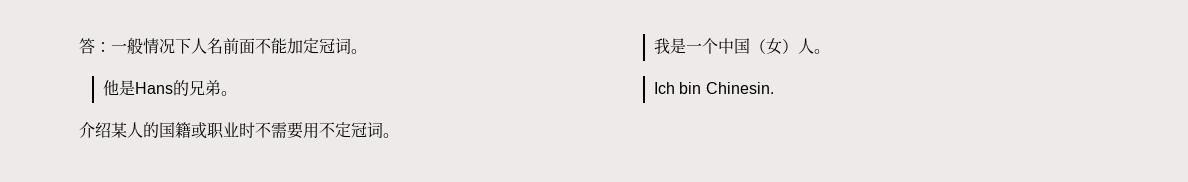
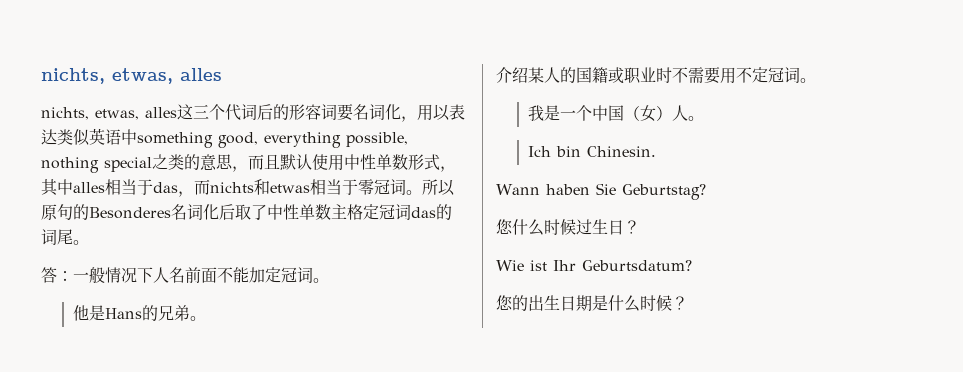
(79, 46) none -> [41,68,222,84] [41,104,465,122] [41,128,408,148] [41,154,456,173] [41,179,455,197] [41,204,452,220] [41,229,89,245] nichts, etwas, alles // nichts, etwas, alles这三个代词后的形容词要名词化，用以表达类似英语中something good, everything possible, nothing special之类的意思，而且默认使用中性单数形式，其中alles相当于das，而nichts和etwas相当于零冠词。所以原句的Besonderes名词化后取了中性单数主格定冠词das的词尾。 //
(774, 88) none -> [496,183,706,200] [496,219,640,236] [496,260,692,271] [496,295,688,312] // Wann haben Sie Geburtstag? // 您什么时候过生日？ // Wie ist Ihr Geburtsdatum? // 您的出生日期是什么时候？

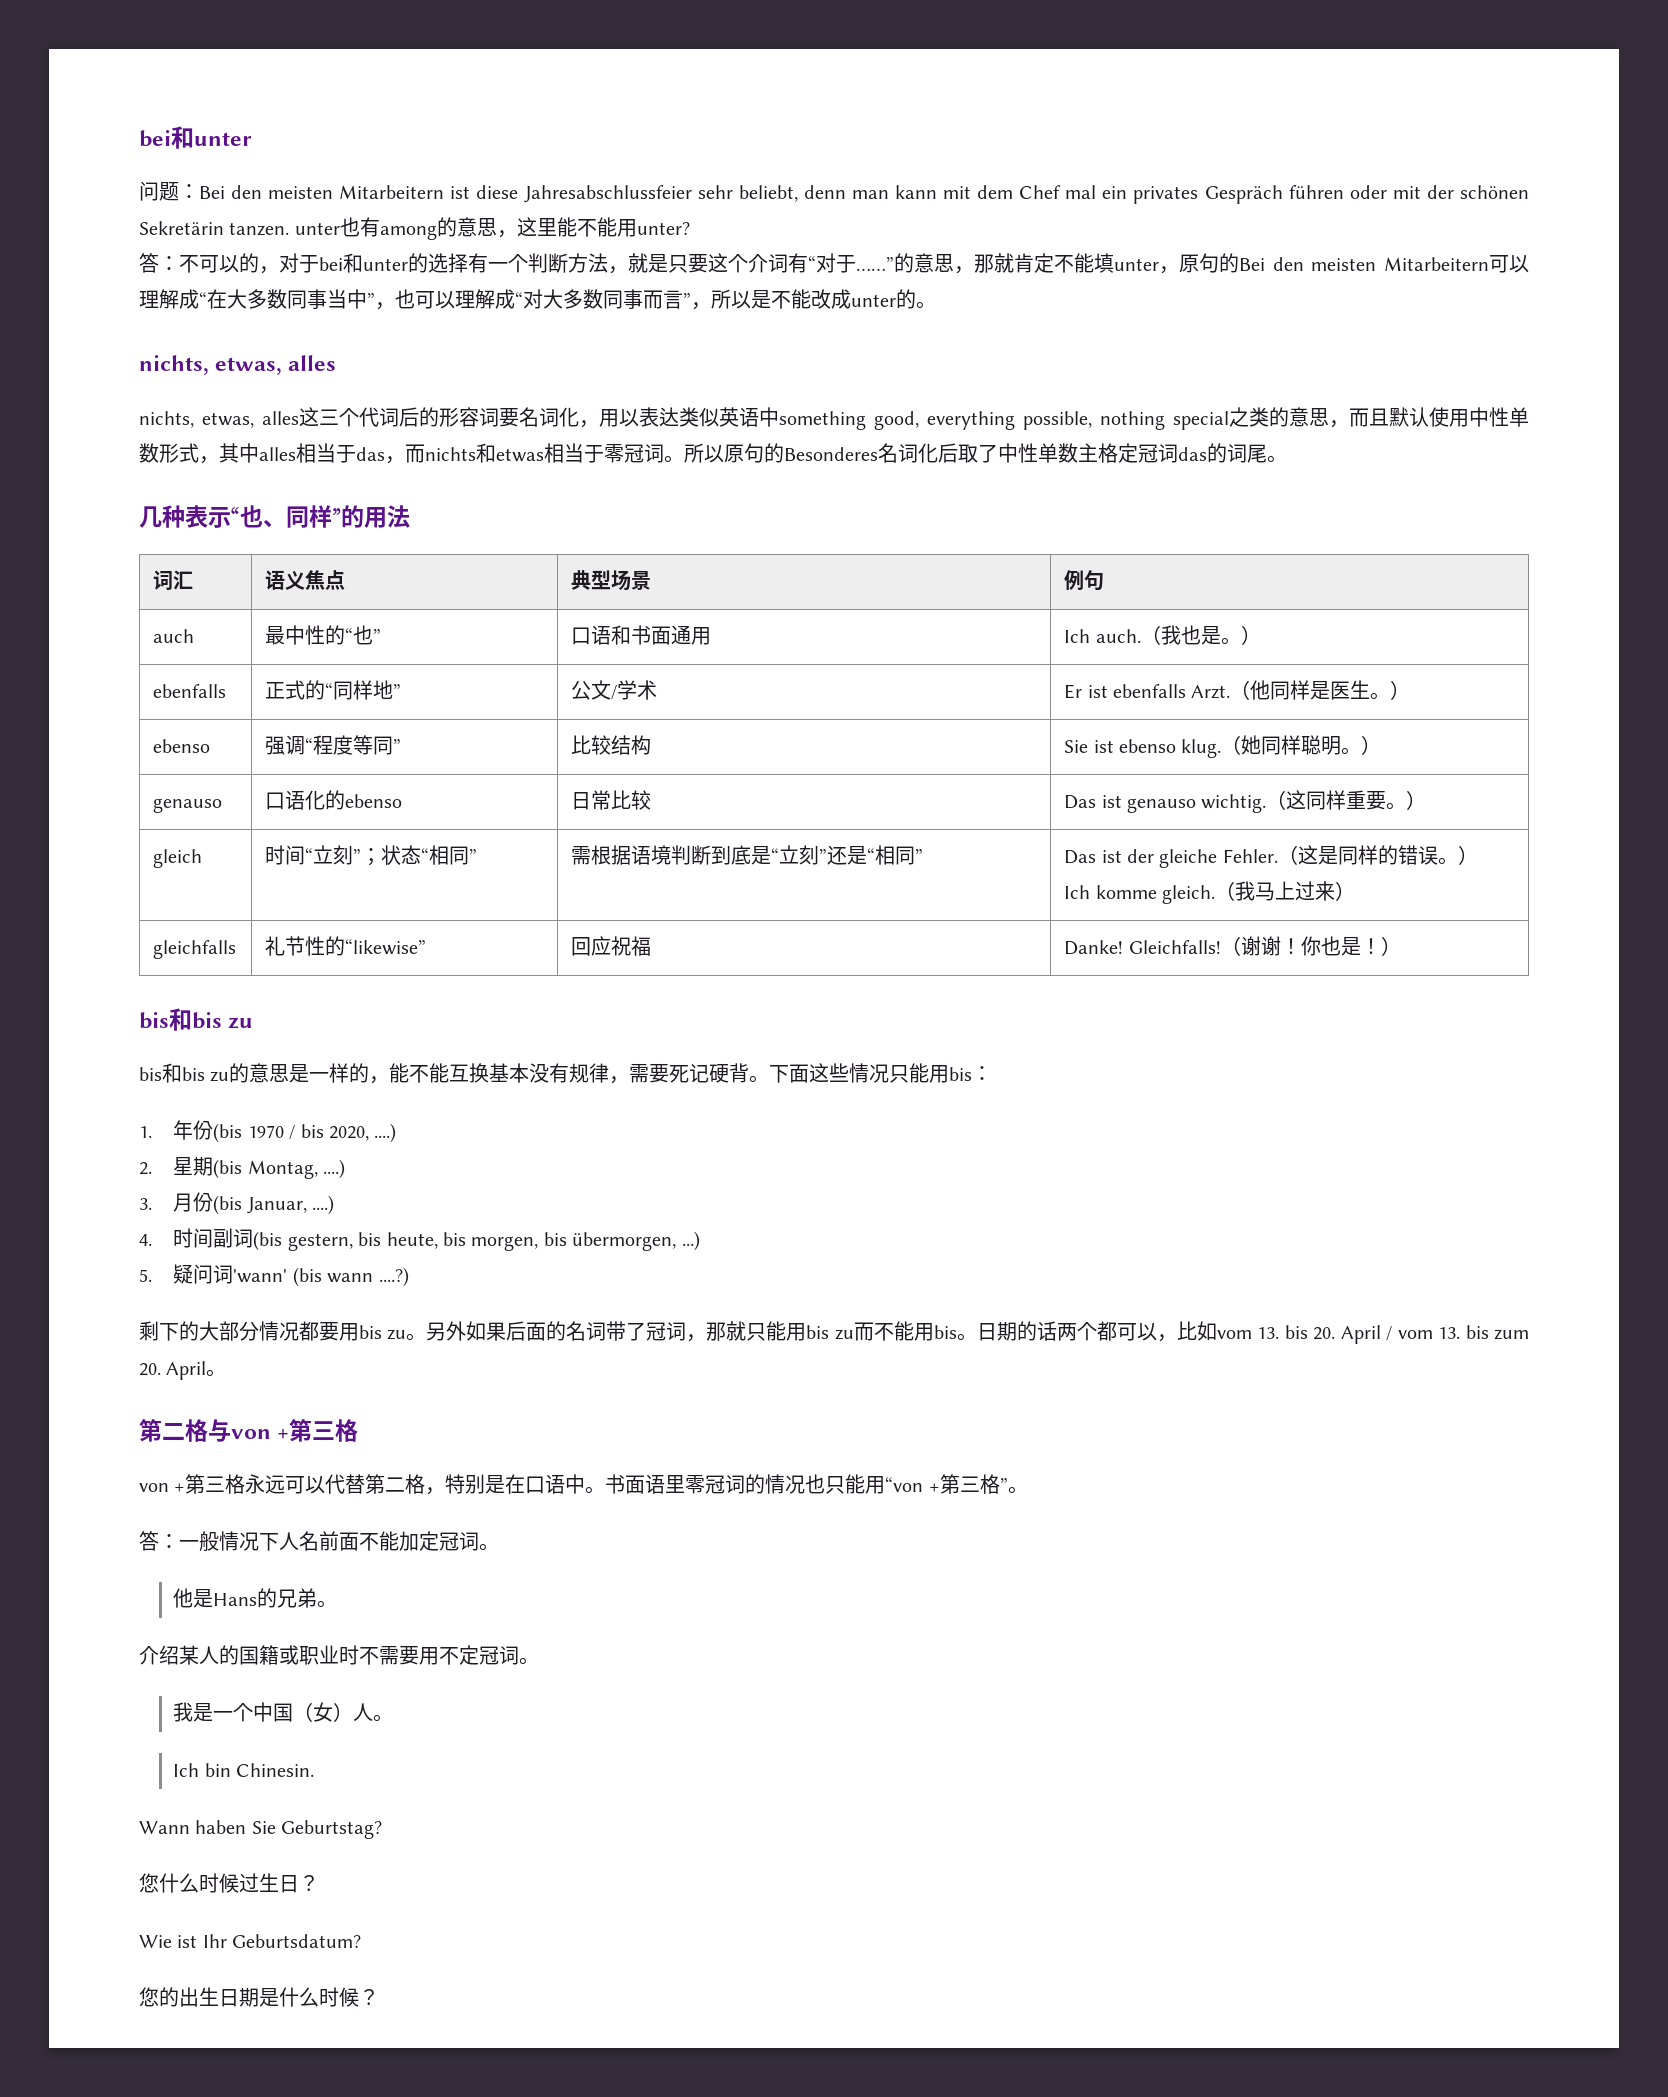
(41, 76) none -> [139,126,252,149] [139,181,1530,204] [139,217,690,240] [139,253,1530,274] [139,289,936,310] bei和unter // 问题：Bei den meisten Mitarbeitern ist diese Jahresabschlussfeier sehr beliebt, denn man kann mit dem Chef mal ein privates Gespräch führen oder mit der schönen Sekretärin tanzen. unter也有among的意思，这里能不能用unter? // 答：不可以的，对于bei和unter的选择有一个判断方法，就是只要这个介词有“对于……”的意思，那就肯定不能填unter，原句的Bei den meisten Mitarbeitern可以理解成“在大多数同事当中”，也可以理解成“对大多数同事而言”，所以是不能改成unter的。 //
(89, 242) none -> [139,505,410,528] [153,570,194,590] [265,570,346,590] [571,570,652,591] [1064,570,1105,591] [153,629,195,643] [265,625,382,645] [571,625,712,645] [1064,625,1261,645] [153,684,227,698] [265,680,402,700] [571,680,658,700] [1064,680,1411,700] [153,739,211,753] [265,735,402,755] [571,735,652,755] [1064,735,1382,758] [153,798,223,813] [265,790,403,810] [571,790,652,810] [1064,790,1427,813] [153,849,203,868] [265,845,478,866] [571,845,924,865] [1064,845,1478,868] [1064,881,1355,904] [153,940,237,959] [265,936,427,956] [571,936,652,956] [1064,936,1401,956] [139,1008,254,1031] [139,1063,993,1084] [139,1120,397,1143] [139,1157,346,1179] [139,1192,335,1215] [139,1228,700,1251] [139,1264,409,1287] [139,1321,1530,1344] [139,1361,227,1380] [139,1419,359,1442] [139,1474,1028,1495] // 几种表示“也、同样”的用法 // 词汇 | 语义焦点 | 典型场景 | 例句 // auch | 最中性的“也” | 口语和书面通用 | Ich auch.（我也是。） // ebenfalls | 正式的“同样地” | 公文/学术 | Er ist ebenfalls Arzt.（他同样是医生。） // ebenso | 强调“程度等同” | 比较结构 | Sie ist ebenso klug.（她同样聪明。） // genauso | 口语化的ebenso | 日常比较 | Das ist genauso wichtig.（这同样重要。） // gleich | 时间“立刻”；状态“相同” | 需根据语境判断到底是“立刻”还是“相同” | Das ist der gleiche Fehler.（这是同样的错误。） // Ich komme gleich.（我马上过来） // gleichfalls | 礼节性的“likewise” | 回应祝福 | Danke! Gleichfalls!（谢谢！你也是！） // bis和bis zu // bis和bis zu的意思是一样的，能不能互换基本没有规律，需要死记硬背。下面这些情况只能用bis： // 1.年份(bis 1970 / bis 2020, ....) // 2.星期(bis Montag, ....) // 3.月份(bis Januar, ....) // 4.时间副词(bis gestern, bis heute, bis morgen, bis übermorgen, ...) // 5.疑问词'wann' (bis wann ....?) // 剩下的大部分情况都要用bis zu。另外如果后面的名词带了冠词，那就只能用bis zu而不能用bis。日期的话两个都可以，比如vom 13. bis 20. April / vom 13. bis zum 20. April。 // 第二格与von +第三格 // von +第三格永远可以代替第二格，特别是在口语中。书面语里零冠词的情况也只能用“von +第三格”。

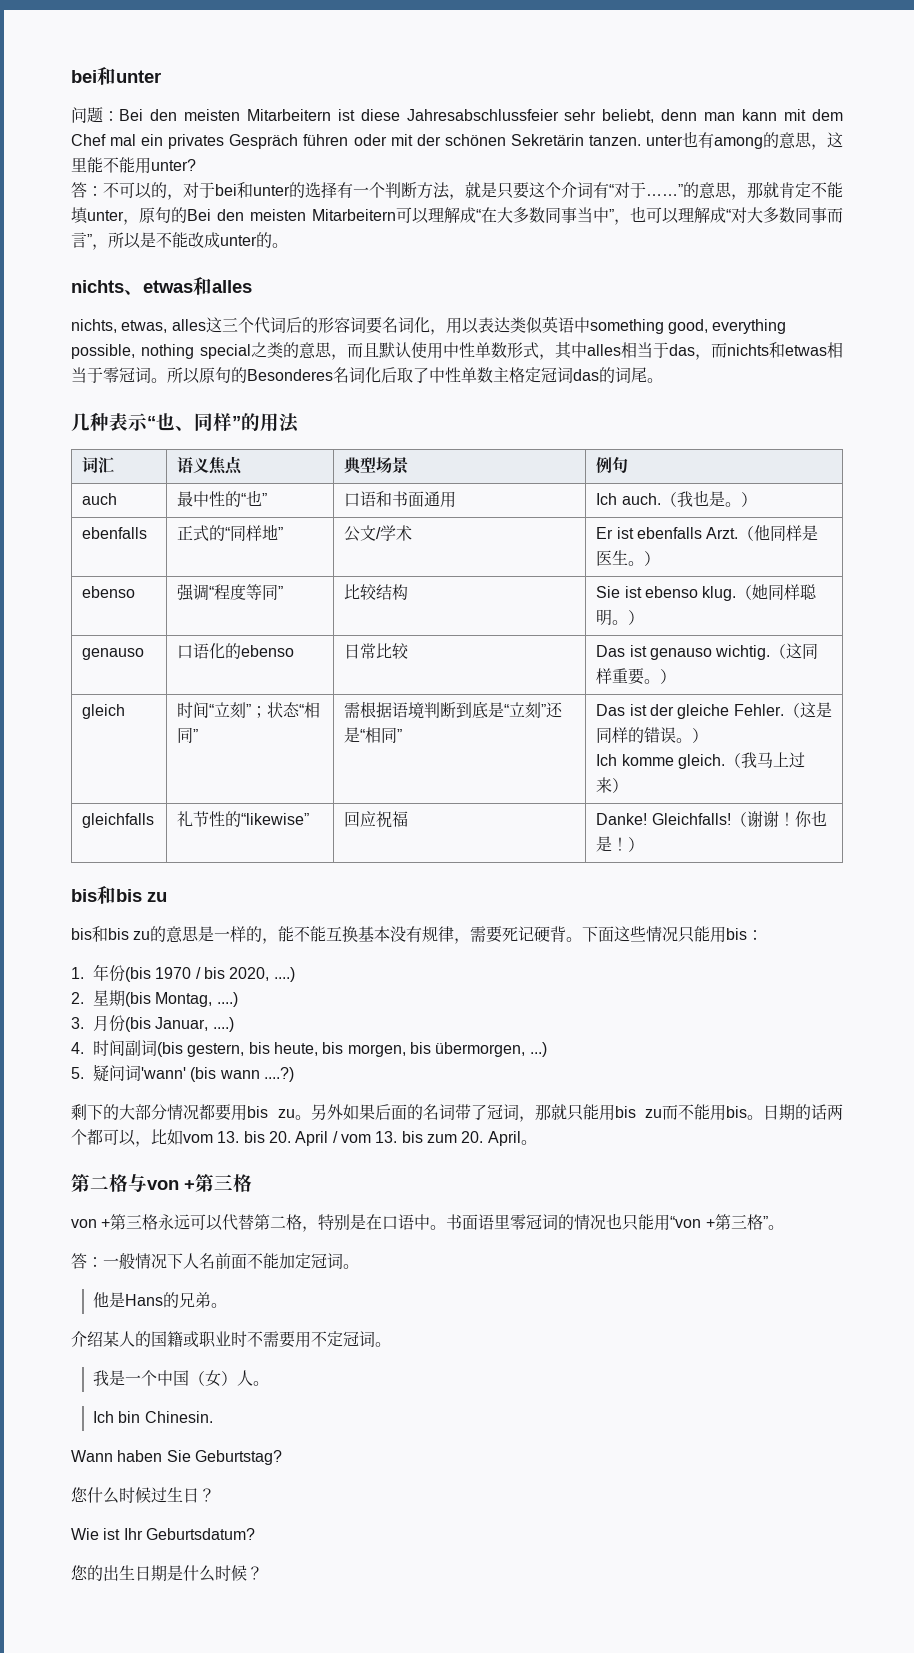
[139,355,283,375] nichts, etwas, -> [71,277,212,295] nichts、etwas和

